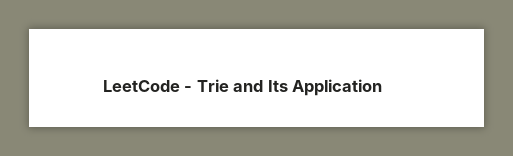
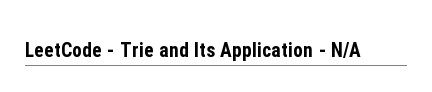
(383, 87) none -> [318,42,361,58] - N/A

